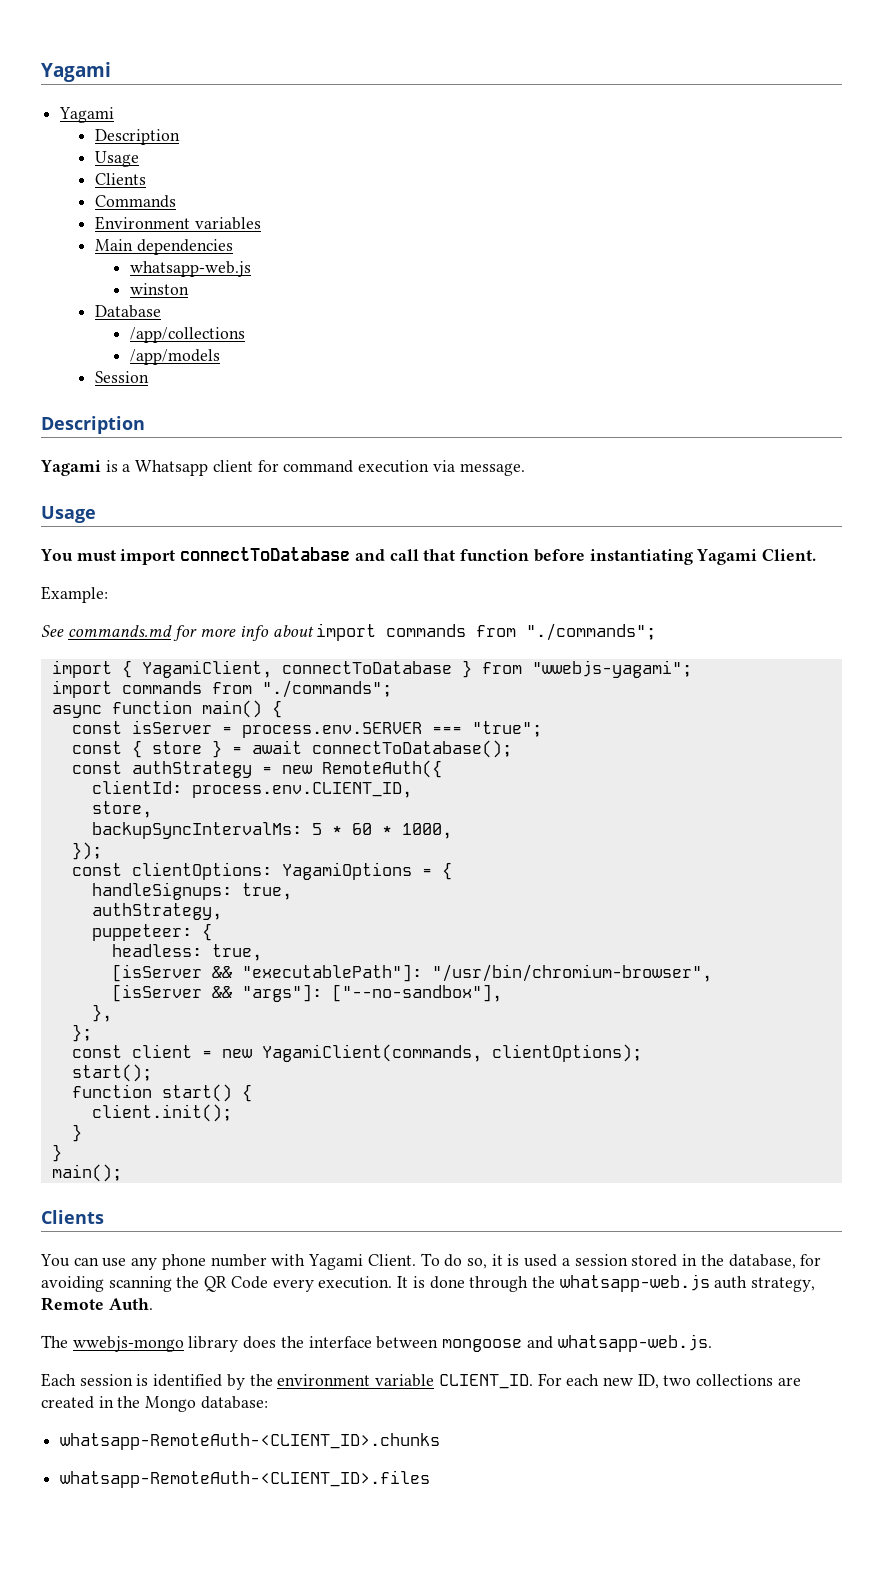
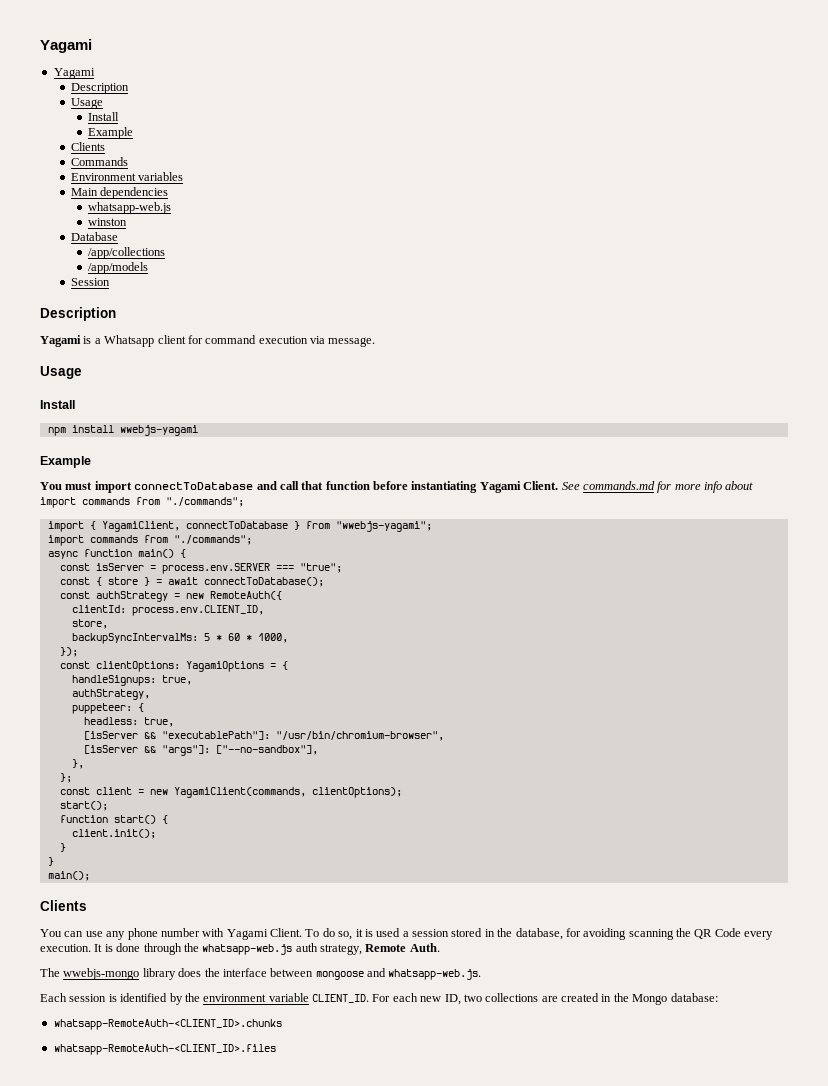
(140, 159) none -> [88,112,120,121] [88,127,134,139] // Install // Example
(96, 514) none -> [40,400,75,409] [47,425,198,436] [40,456,91,468] // Install // npm install wwebjs-yagami // Example
[41,586,108,603] // Example: // -> (559, 485) none

